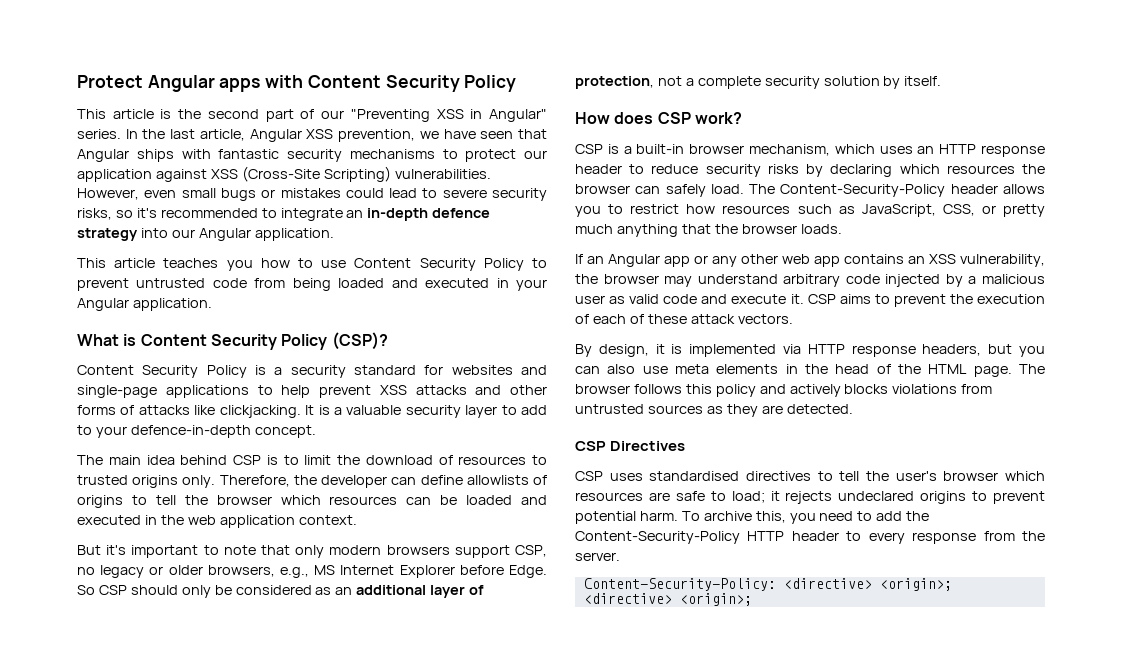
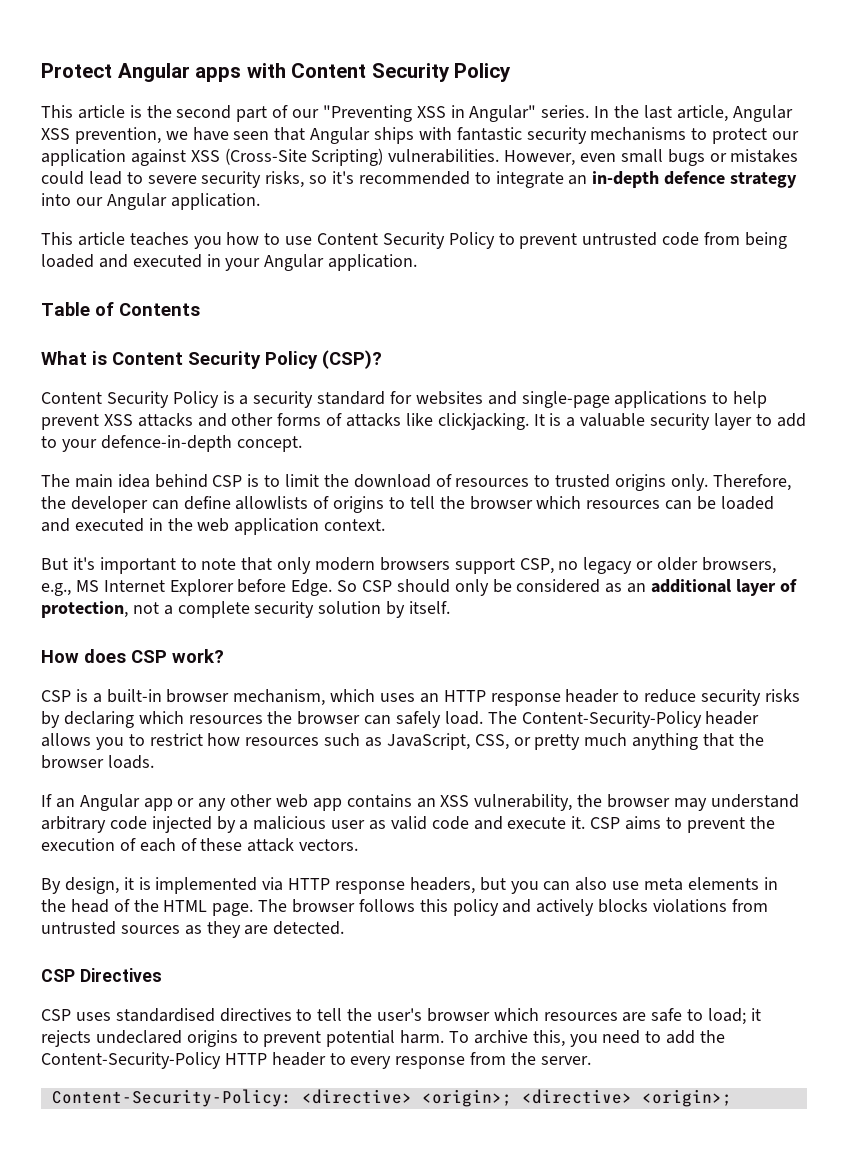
(212, 304) none -> [41,302,200,316] // Table of Contents

